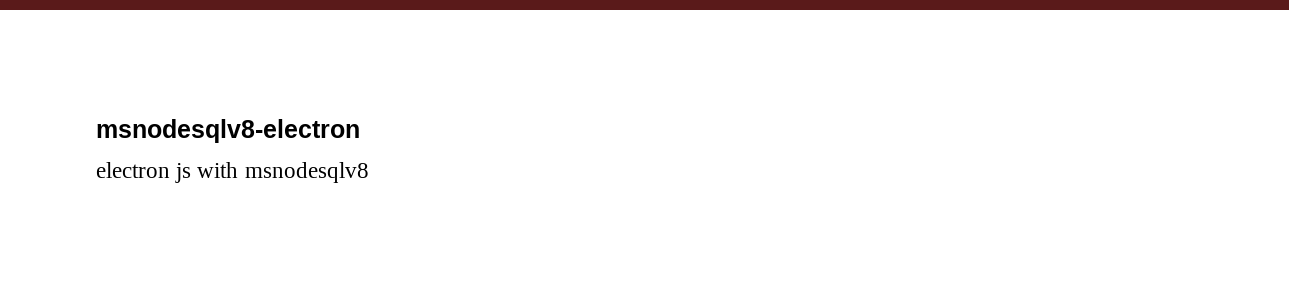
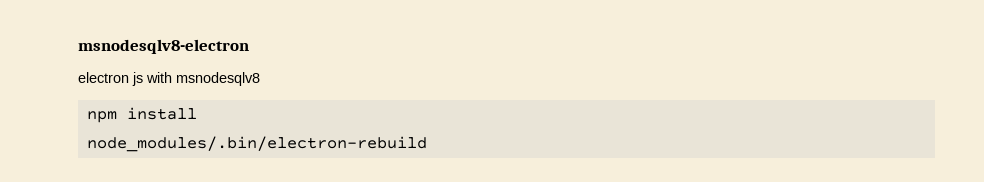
(369, 172) none -> [86,107,197,123] [86,136,427,152] // npm install // node_modules/.bin/electron-rebuild

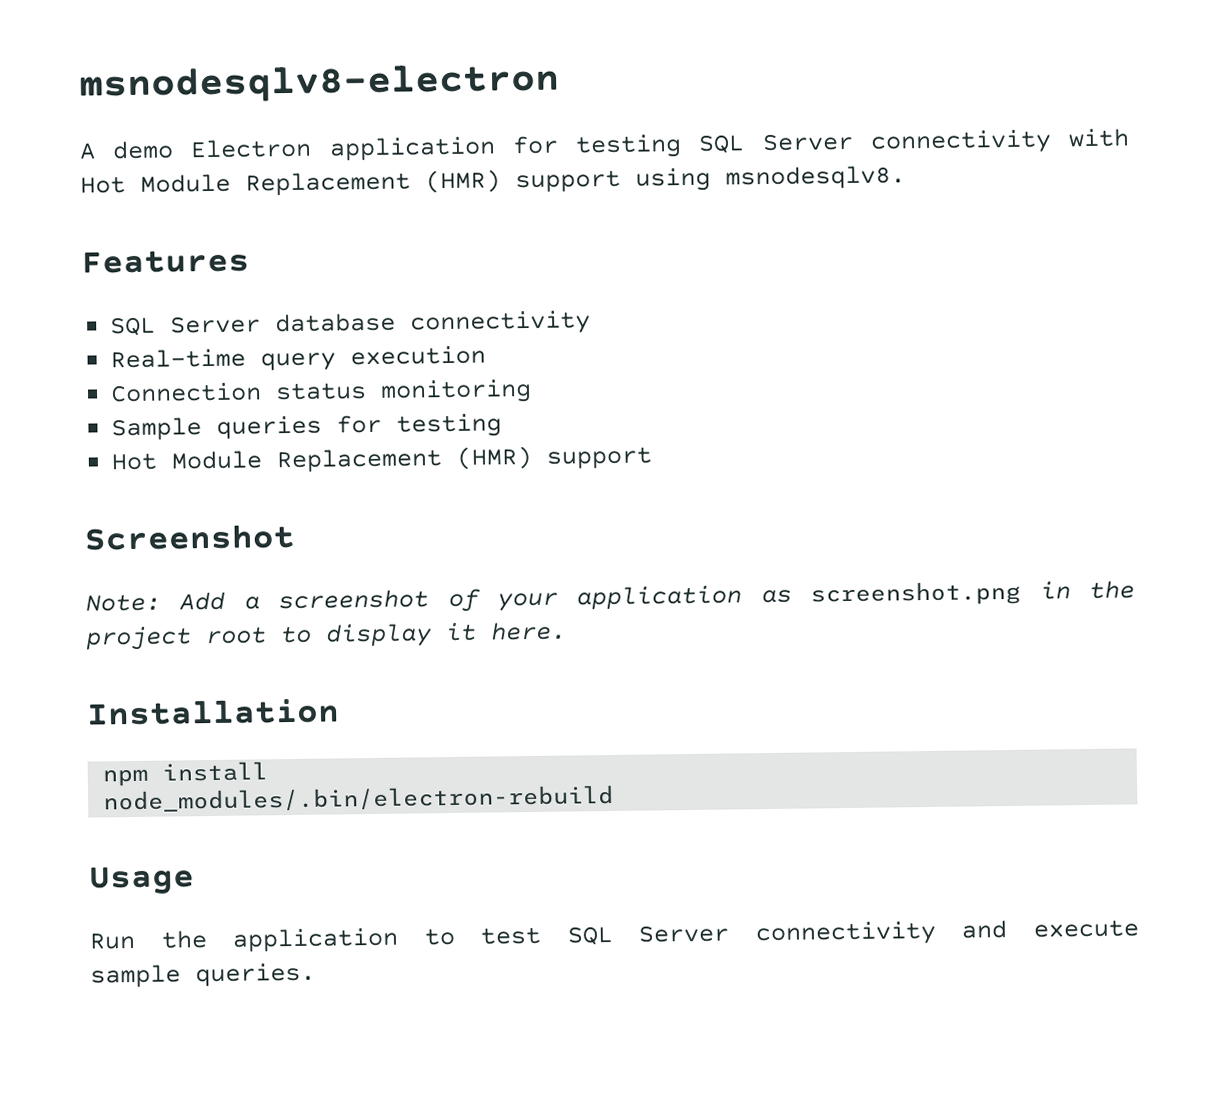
[78,72,260,86] [86,107,197,123] [86,136,427,152] electron js with msnodesqlv8 // npm install // node_modules/.bin/electron-rebuild -> [79,128,1129,161] [80,165,906,196] [81,249,250,274] [110,310,592,337] [110,345,487,372] [110,378,533,404] [111,413,503,441] [111,445,653,473] [84,523,295,551] [85,580,1135,613] [85,621,567,651] [86,698,340,726] [102,761,269,787] [103,784,615,814] [88,866,195,895] [89,919,1139,952] [90,962,316,988] A demo Electron application for testing SQL Server connectivity with Hot Module Replacement (HMR) support using msnodesqlv8. // Features // SQL Server database connectivity // Real-time query execution // Connection status monitoring // Sample queries for testing // Hot Module Replacement (HMR) support // Screenshot // Note: Add a screenshot of your application as screenshot.png in the project root to display it here. // Installation // npm install // node_modules/.bin/electron-rebuild // Usage // Run the application to test SQL Server connectivity and execute sample queries.

